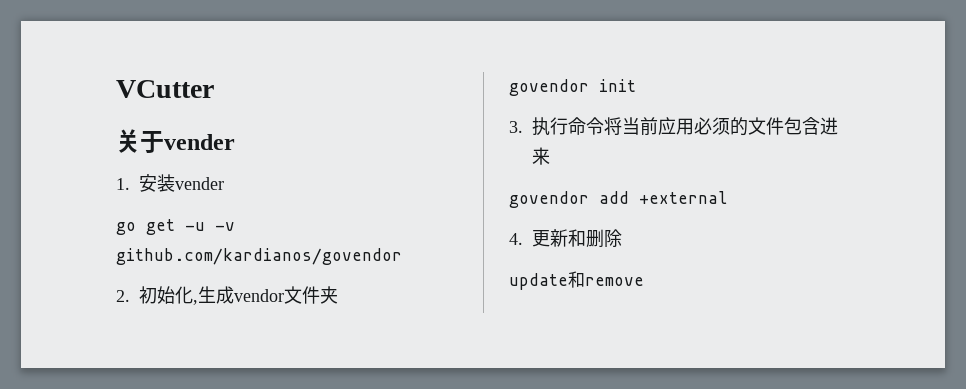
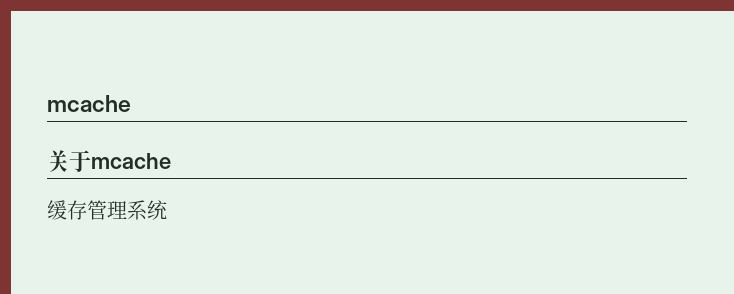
[116,80,214,98] VCutter -> [47,95,131,112] mcache
[164,134,235,150] [116,174,224,192] [116,219,235,235] [116,248,402,265] [116,286,338,305] [509,79,636,96] [509,117,838,136] [532,147,550,165] [509,191,728,208] [509,229,622,248] [509,271,644,290] vender // 1.安装vender // go get -u -v github.com/kardianos/govendor // 2.初始化,生成vendor文件夹 // govendor init // 3.执行命令将当前应用必须的文件包含进来 // govendor add +external // 4.更新和删除 // update和remove -> [91,153,171,169] [47,200,167,220] mcache // 缓存管理系统

